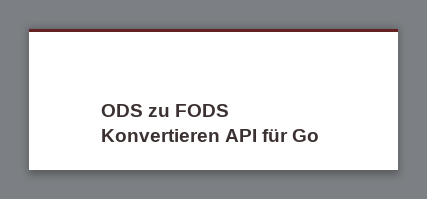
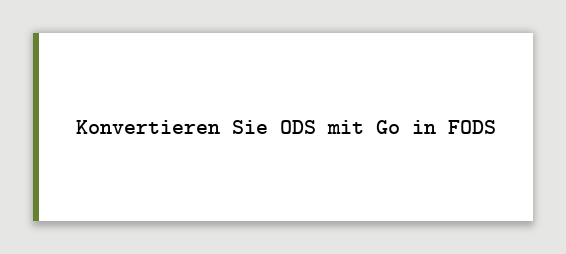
[101,104,230,117] [101,129,320,142] ODS zu FODS Konvertieren API für Go -> [76,120,496,134] Konvertieren Sie ODS mit Go in FODS

